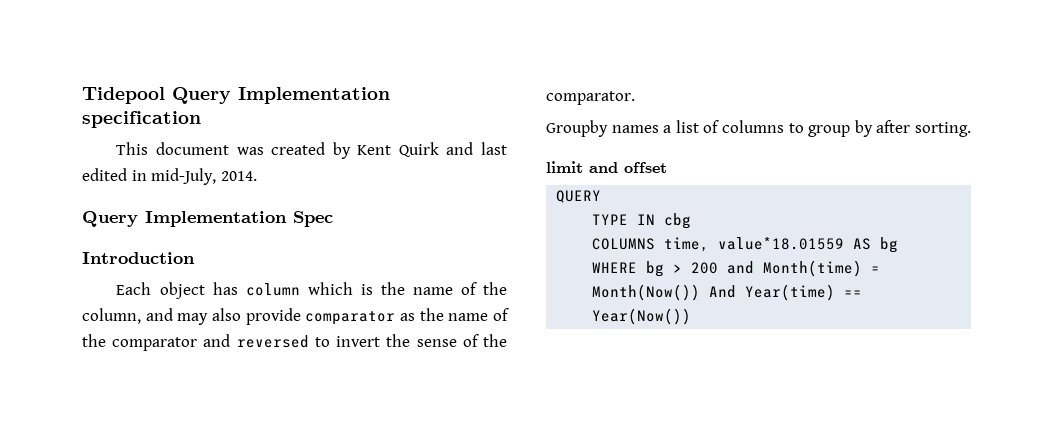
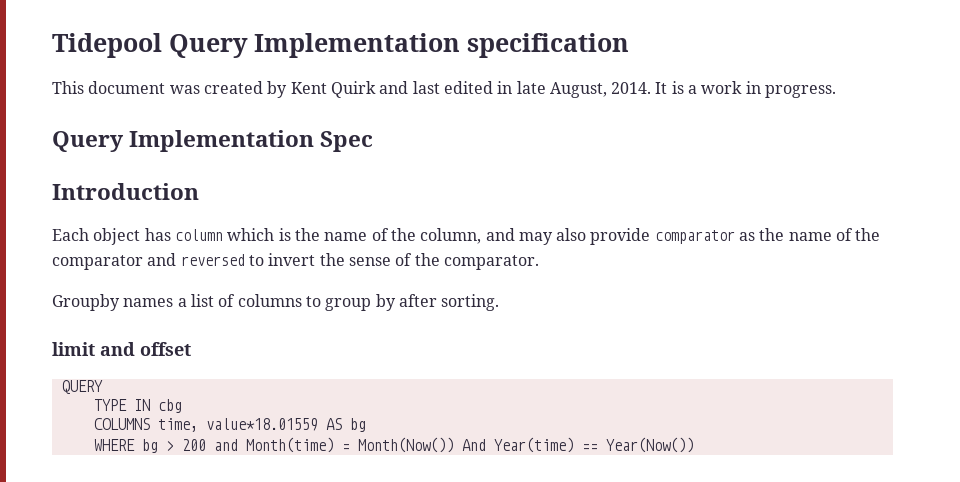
[151,168,217,185] mid-July, -> [516,81,607,98] late August,
(257, 176) none -> [655,81,837,98] It is a work in progress.

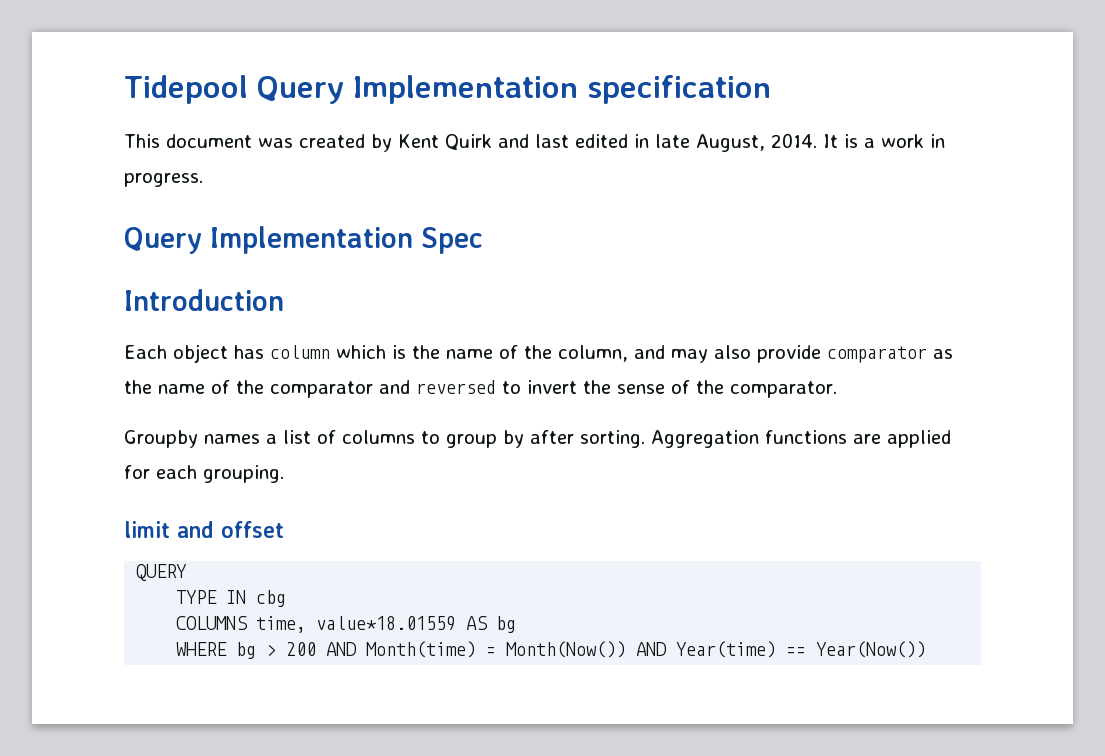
(500, 302) none -> [651,430,951,448] [124,465,284,483] Aggregation functions are applied for each grouping.
[213,439,238,451] and -> [326,642,358,656] AND
[461,439,486,451] And -> [636,642,668,656] AND

